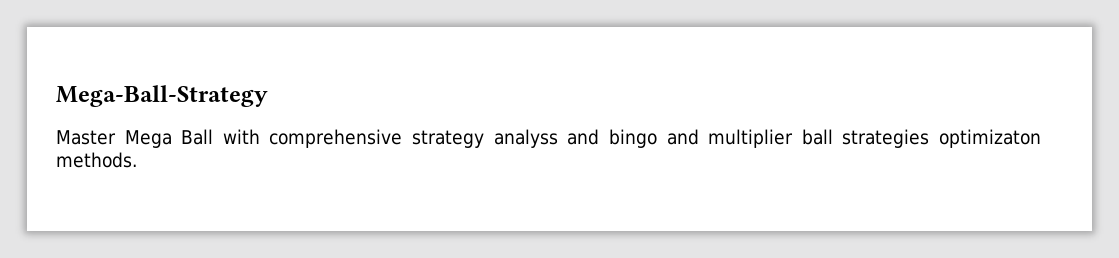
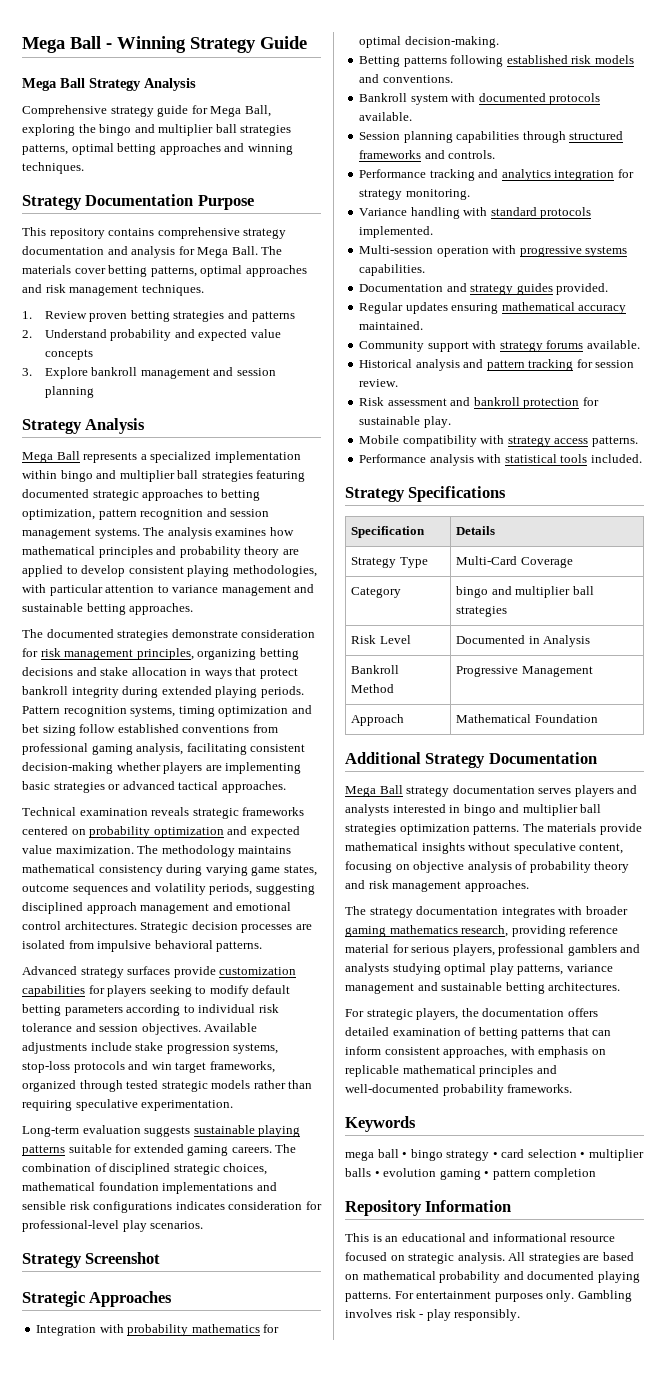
[56,85,268,107] [56,129,1042,148] [56,152,137,168] Mega-Ball-Strategy // Master Mega Ball with comprehensive strategy analyss and bingo and multiplier ball strategies optimizaton methods. -> [22,36,307,53] [22,78,196,91] [22,105,271,117] [22,124,292,136] [22,143,293,155] [22,162,84,174] [22,194,254,210] [22,227,287,239] [22,246,283,258] [22,265,307,277] [22,284,204,296] [22,310,295,322] [22,329,281,341] [44,349,93,360] [22,367,276,379] [44,386,94,398] [22,418,146,434] [22,451,301,463] [22,470,306,482] [22,489,261,501] [22,508,270,520] [22,527,294,539] [22,546,299,558] [22,565,317,577] [22,584,315,596] [22,603,194,615] [22,629,316,641] [22,648,299,660] [22,667,298,679] [22,686,304,698] [22,705,312,717] [22,724,278,736] [22,743,306,755] [22,762,302,774] [22,781,286,793] [22,807,305,819] [22,826,300,838] [22,845,292,857] [22,864,317,876] [22,883,315,895] [22,902,292,914] [22,921,312,933] [22,940,263,952] [22,966,297,978] [22,985,291,997] [22,1004,279,1016] [22,1023,258,1035] [22,1042,279,1054] [22,1061,275,1073] [22,1080,313,1092] [22,1099,234,1111] [22,1125,301,1137] [22,1144,297,1156] [22,1163,268,1175] [22,1182,277,1194] [22,1201,322,1213] [22,1220,204,1232] [22,1252,161,1268] [22,1291,173,1307] [36,1324,280,1336] [359,36,499,48] [359,55,634,67] [359,74,453,83] [359,93,601,105] [359,112,413,121] [359,131,624,143] [359,150,496,159] [359,169,634,181] [359,189,470,200] [359,207,592,219] [359,226,434,238] [359,245,628,257] [359,264,426,276] [359,283,609,295] [359,302,627,314] [359,321,424,330] [359,340,640,352] [359,359,635,371] [359,379,399,387] [359,397,599,409] [359,416,451,428] [359,435,638,447] [359,454,642,466] [345,486,507,502] [351,526,426,538] [456,526,496,535] [351,557,428,568] [456,556,573,568] [351,587,402,598] [456,586,594,598] [456,606,508,617] [351,635,411,644] [456,635,591,647] [351,665,400,674] [351,684,395,693] [456,666,593,677] [351,714,405,726] [456,714,598,723] [345,752,597,768] [345,785,638,797] [345,804,602,816] [345,823,642,835] [345,842,624,854] [345,861,630,873] [345,880,529,892] [345,906,628,918] [345,925,619,937] [345,944,641,956] [345,963,613,975] [345,982,621,994] [345,1008,598,1020] [345,1027,612,1039] [345,1046,606,1058] [345,1065,557,1077] [345,1084,573,1096] [345,1116,416,1132] [345,1149,644,1161] [345,1168,597,1180] [345,1200,512,1216] [345,1233,616,1242] [345,1252,634,1264] [345,1271,640,1283] [345,1290,632,1302] [345,1309,521,1321] Mega Ball - Winning Strategy Guide // Mega Ball Strategy Analysis // Comprehensive strategy guide for Mega Ball, exploring the bingo and multiplier ball strategies patterns, optimal betting approaches and winning techniques. // Strategy Documentation Purpose // This repository contains comprehensive strategy documentation and analysis for Mega Ball. The materials cover betting patterns, optimal approaches and risk management techniques. // 1. Review proven betting strategies and patterns // 2. Understand probability and expected value concepts // 3. Explore bankroll management and session planning // Strategy Analysis // Mega Ball represents a specialized implementation within bingo and multiplier ball strategies featuring documented strategic approaches to betting optimization, pattern recognition and session management systems. The analysis examines how mathematical principles and probability theory are applied to develop consistent playing methodologies, with particular attention to variance management and sustainable betting approaches. // The documented strategies demonstrate consideration for risk management principles, organizing betting decisions and stake allocation in ways that protect bankroll integrity during extended playing periods. Pattern recognition systems, timing optimization and bet sizing follow established conventions from professional gaming analysis, facilitating consistent decision-making whether players are implementing basic strategies or advanced tactical approaches. // Technical examination reveals strategic frameworks centered on probability optimization and expected value maximization. The methodology maintains mathematical consistency during varying game states, outcome sequences and volatility periods, suggesting disciplined approach management and emotional control architectures. Strategic decision processes are isolated from impulsive behavioral patterns. // Advanced strategy surfaces provide customization capabilities for players seeking to modify default betting parameters according to individual risk tolerance and session objectives. Available adjustments include stake progression systems, stop-loss protocols and win target frameworks, organized through tested strategic models rather than requiring speculative experimentation. // Long-term evaluation suggests sustainable playing patterns suitable for extended gaming careers. The combination of disciplined strategic choices, mathematical foundation implementations and sensible risk configurations indicates consideration for professional-level play scenarios. // Strategy Screenshot // Strategic Approaches // Integration with probability mathematics for optimal decision-making. // Betting patterns following established risk models and conventions. // Bankroll system with documented protocols available. // Session planning capabilities through structured frameworks and controls. // Performance tracking and analytics integration for strategy monitoring. // Variance handling with standard protocols implemented. // Multi-session operation with progressive systems capabilities. // Documentation and strategy guides provided. // Regular updates ensuring mathematical accuracy maintained. // Community support with strategy forums available. // Historical analysis and pattern tracking for session review. // Risk assessment and bankroll protection for sustainable play. // Mobile compatibility with strategy access patterns. // Performance analysis with statistical tools included. // Strategy Specifications // Specification | Details // Strategy Type | Multi-Card Coverage // Category | bingo and multiplier ball strategies // Risk Level | Documented in Analysis // Bankroll Method | Progressive Management // Approach | Mathematical Foundation // Additional Strategy Documentation // Mega Ball strategy documentation serves players and analysts interested in bingo and multiplier ball strategies optimization patterns. The materials provide mathematical insights without speculative content, focusing on objective analysis of probability theory and risk management approaches. // The strategy documentation integrates with broader gaming mathematics research, providing reference material for serious players, professional gamblers and analysts studying optimal play patterns, variance management and sustainable betting architectures. // For strategic players, the documentation offers detailed examination of betting patterns that can inform consistent approaches, with emphasis on replicable mathematical principles and well-documented probability frameworks. // Keywords // mega ball • bingo strategy • card selection • multiplier balls • evolution gaming • pattern completion // Repository Information // This is an educational and informational resource focused on strategic analysis. All strategies are based on mathematical probability and documented playing patterns. For entertainment purposes only. Gambling involves risk - play responsibly.

